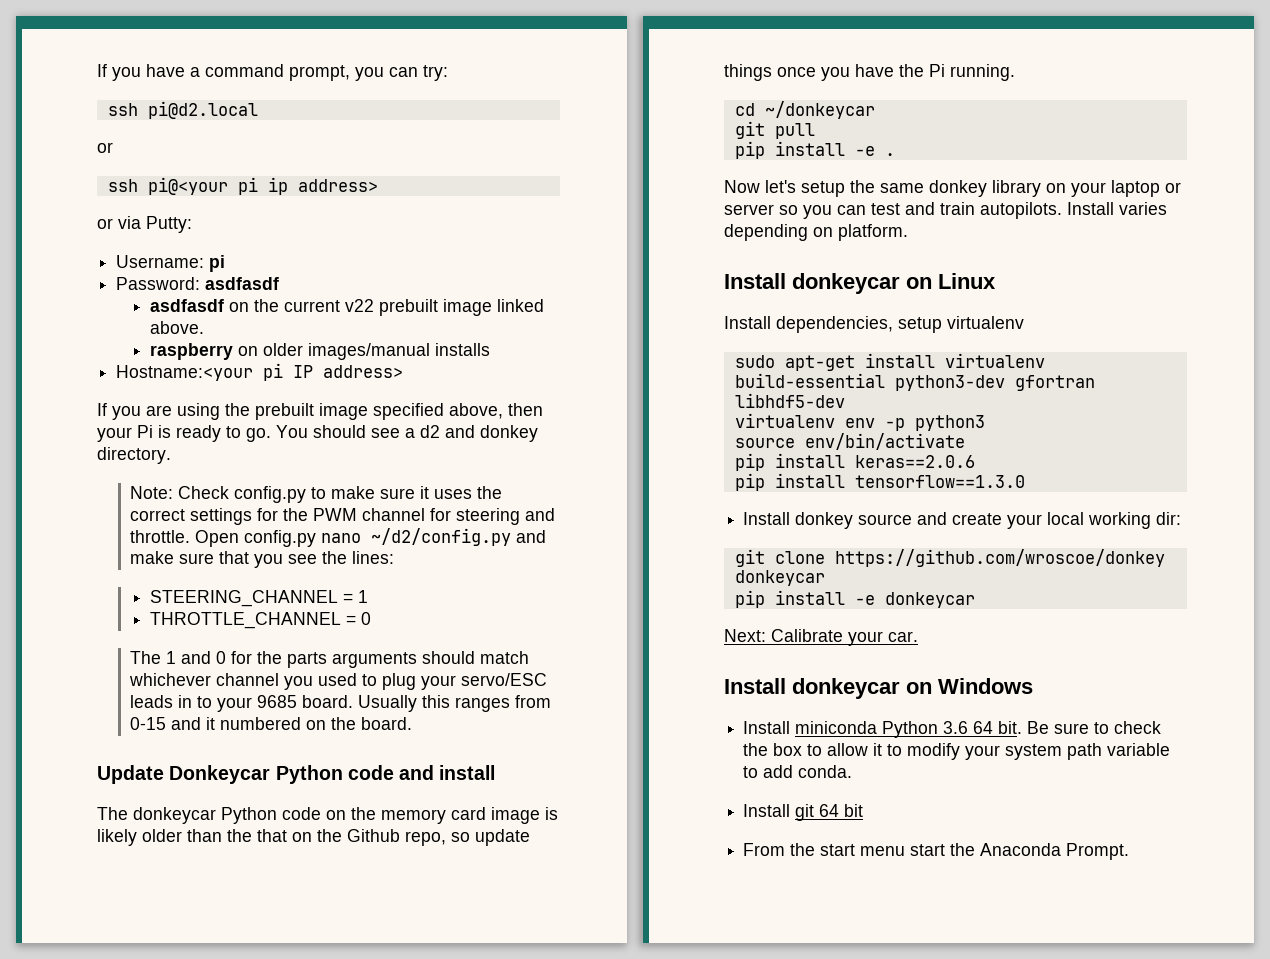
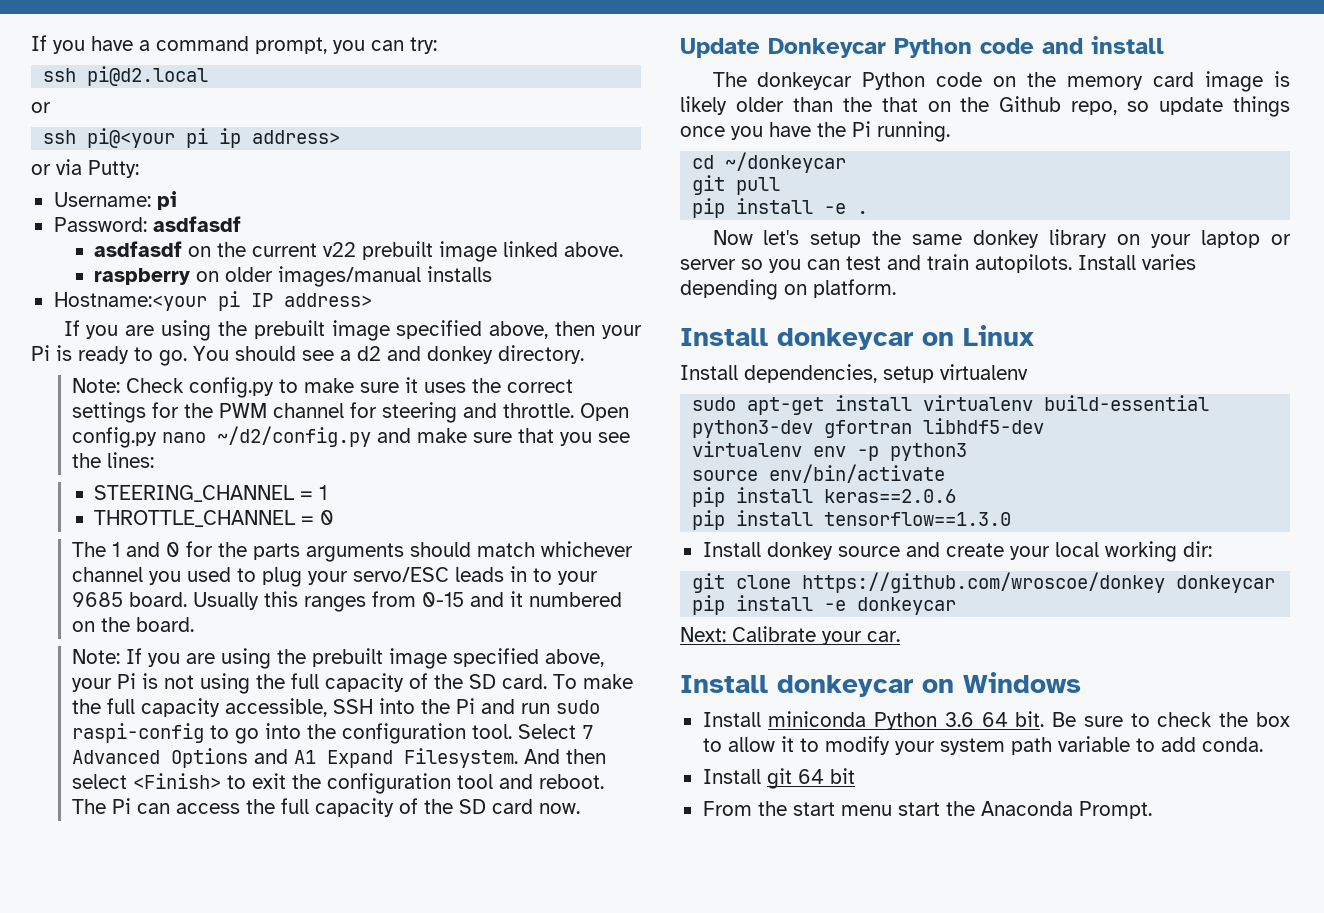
(413, 723) none -> [71,648,604,669] [71,673,633,694] [71,698,600,717] [71,723,593,744] [71,748,606,768] [71,773,604,794] [71,798,580,817] // Note: If you are using the prebuilt image specified above, your Pi is not using the full capacity of the SD card. To make the full capacity accessible, SSH into the Pi and run sudo raspi-config to go into the configuration tool. Select 7 Advanced Options and A1 Expand Filesystem. And then select <Finish> to exit the configuration tool and reboot. The Pi can access the full capacity of the SD card now.

